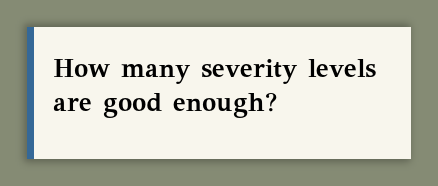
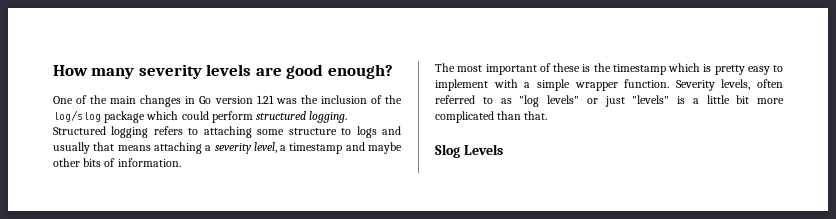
(277, 105) none -> [53,95,402,107] [53,110,348,123] [53,126,401,138] [53,142,402,154] [53,158,181,167] [435,63,783,75] [435,79,783,91] [435,95,784,107] [435,111,548,123] [435,144,503,158] // One of the main changes in Go version 1.21 was the inclusion of the log/slog package which could perform structured logging. Structured logging refers to attaching some structure to logs and usually that means attaching a severity level, a timestamp and maybe other bits of information. // The most important of these is the timestamp which is pretty easy to implement with a simple wrapper function. Severity levels, often referred to as "log levels" or just "levels" is a little bit more complicated than that. // Slog Levels

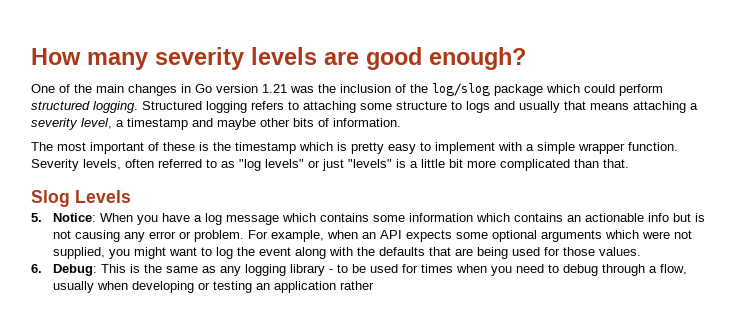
(503, 149) none -> [31,213,705,225] [52,230,692,242] [52,247,641,259] [31,264,687,276] [52,281,374,293] // 5. Notice: When you have a log message which contains some information which contains an actionable info but is not causing any error or problem. For example, when an API expects some optional arguments which were not supplied, you might want to log the event along with the defaults that are being used for those values. // 6. Debug: This is the same as any logging library - to be used for times when you need to debug through a flow, usually when developing or testing an application rather

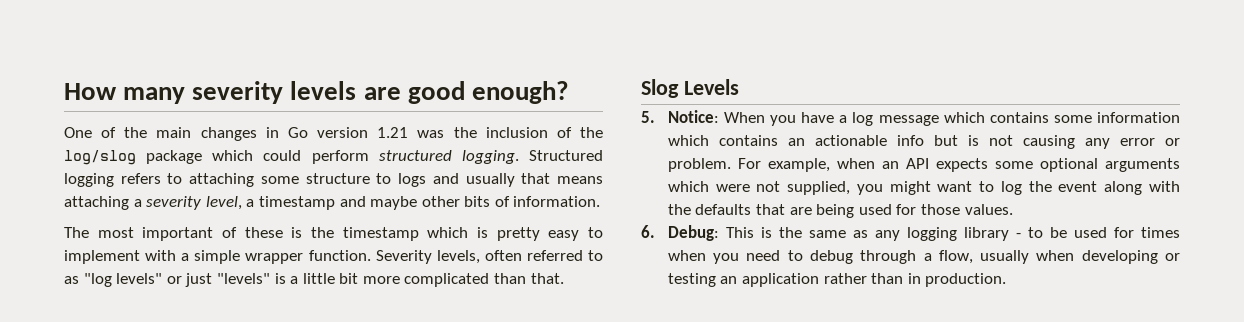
(374, 285) none -> [871,273,1007,287] than in production.

